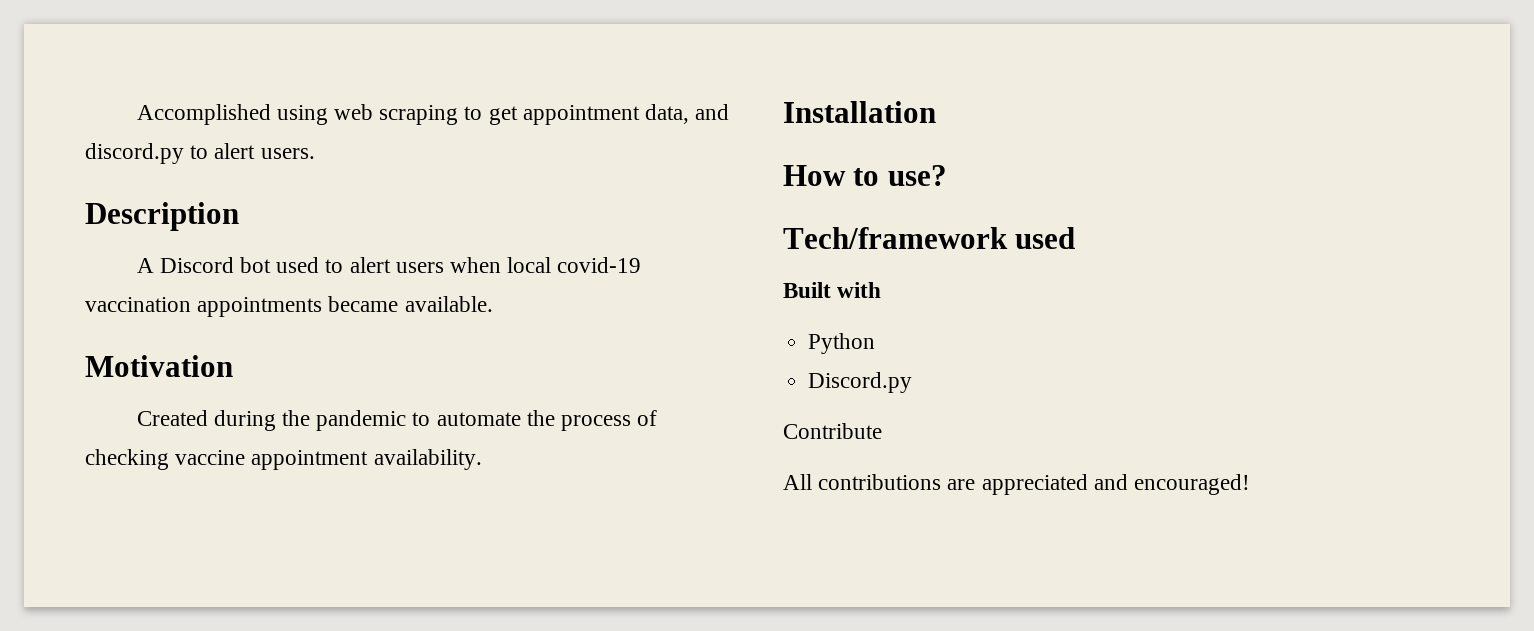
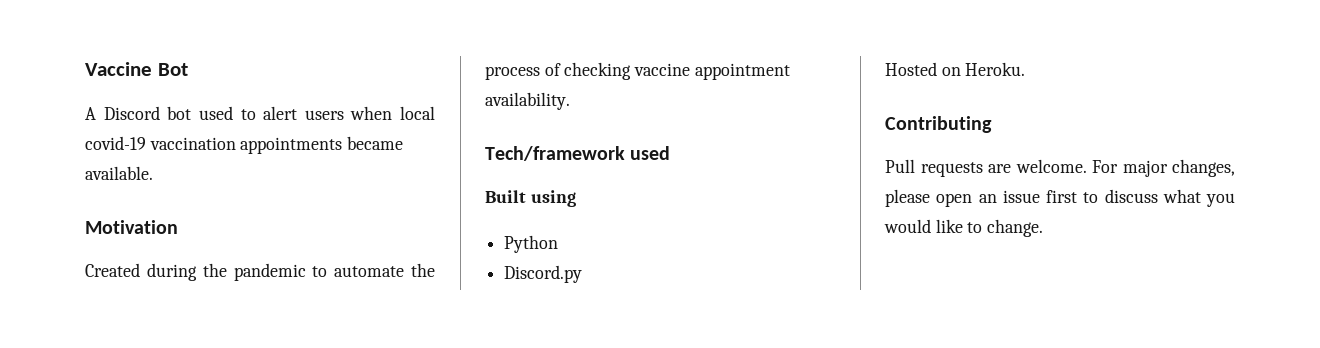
[136,104,730,125] [85,143,315,164] [85,202,239,231] Accomplished using web scraping to get appointment data, and discord.py to alert users. // Description -> [85,62,188,76] Vaccine Bot
[783,101,936,123] [783,165,947,186] // Installation // How to use? -> (570, 101) none
[837,282,882,298] with -> [530,190,576,207] using
[783,423,882,439] [783,474,1251,495] Contribute // All contributions are appreciated and encouraged! -> [885,62,1026,76] [885,116,992,133] [885,159,1235,177] [885,189,1235,207] [884,219,1044,237] Hosted on Heroku. // Contributing // Pull requests are welcome. For major changes, please open an issue first to discuss what you would like to change.

